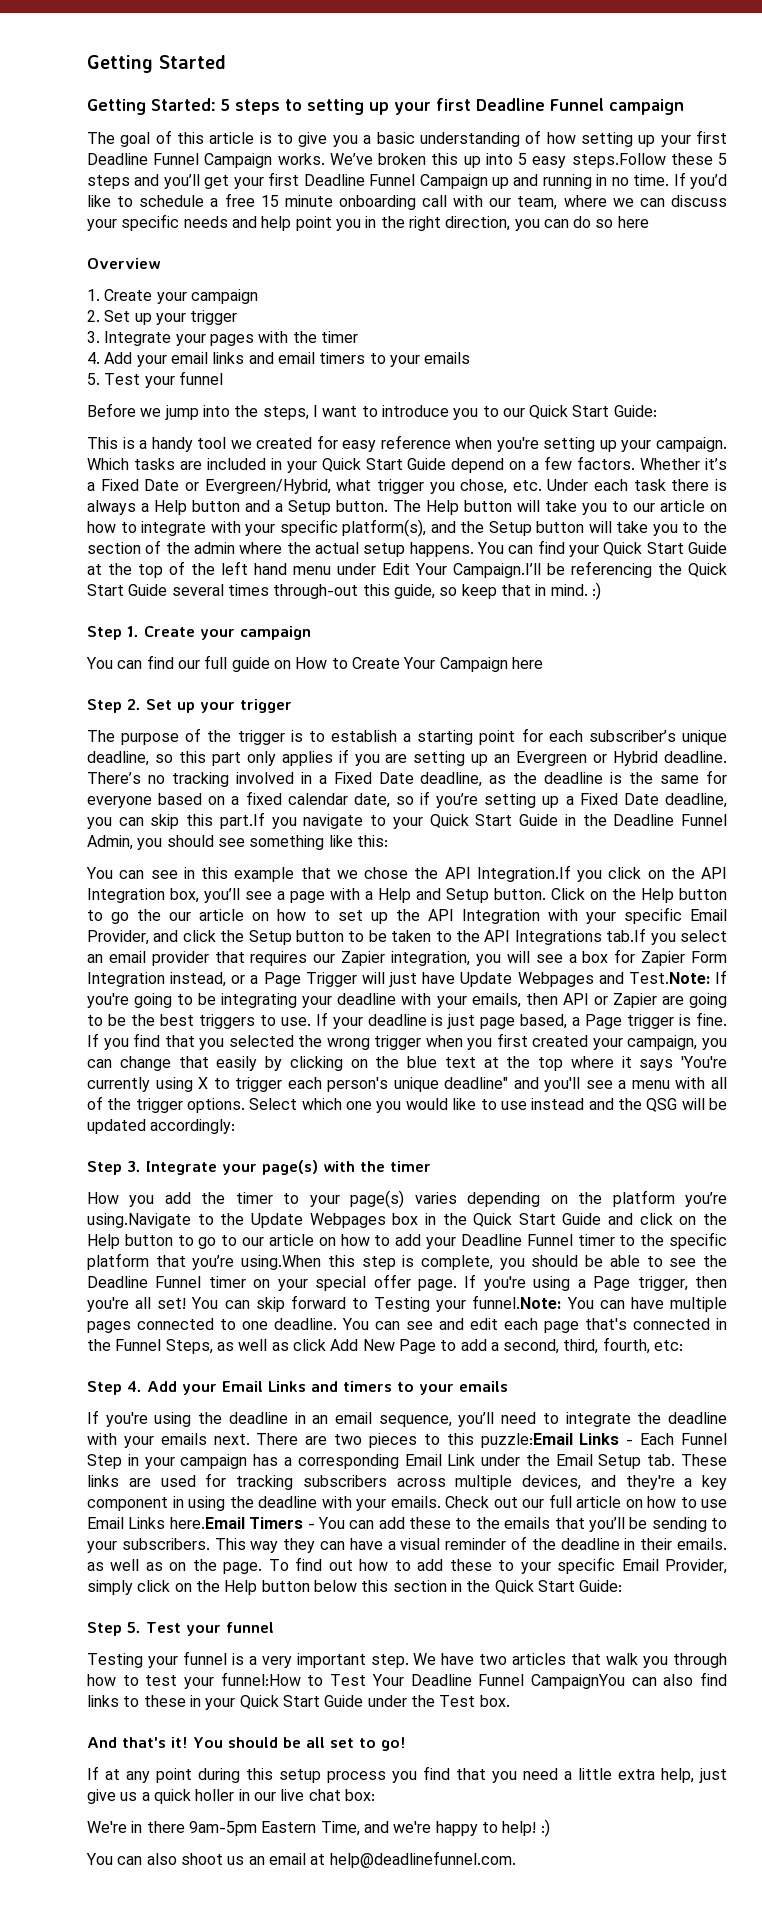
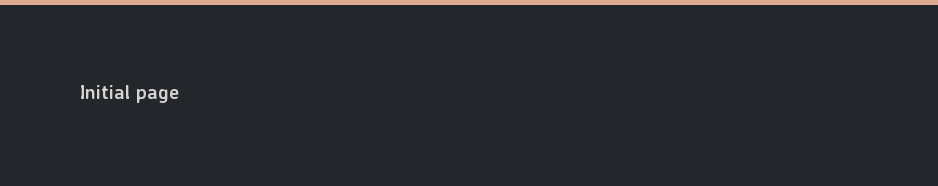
[87,55,226,73] [87,98,684,115] [87,130,728,147] [87,153,727,168] [87,172,727,189] [87,193,727,210] [87,214,649,231] [87,258,160,269] [87,289,258,304] [87,310,238,325] [87,331,358,346] [87,352,471,367] [87,371,223,388] [87,403,657,420] [87,435,727,452] [87,456,728,473] [87,479,727,494] [87,500,727,515] [87,519,727,537] [87,540,727,557] [87,561,727,578] [87,582,601,600] [87,626,311,640] [86,655,543,672] [87,699,292,713] [87,728,728,745] [87,749,728,766] [87,770,728,787] [87,791,727,808] [87,812,728,829] [87,835,388,850] [86,865,727,882] [87,888,727,903] [87,907,727,924] [87,928,727,945] [87,949,728,966] [87,970,727,987] [87,993,728,1008] [87,1012,728,1029] [87,1033,728,1050] [87,1056,727,1071] [87,1077,727,1092] [87,1096,728,1113] [87,1119,236,1134] [87,1160,431,1175] [87,1190,727,1208] [87,1213,727,1228] [87,1232,727,1249] [87,1253,727,1270] [87,1274,728,1291] [87,1295,727,1312] [87,1318,727,1333] [87,1337,684,1354] [87,1381,508,1395] [87,1410,727,1427] [87,1433,727,1448] [87,1454,727,1469] [87,1473,727,1490] [87,1494,727,1511] [87,1517,727,1532] [87,1536,727,1553] [87,1557,727,1574] [87,1580,623,1595] [87,1622,274,1636] [87,1651,728,1668] [87,1672,728,1689] [87,1695,510,1710] [87,1737,406,1751] [87,1766,727,1783] [87,1789,375,1804] [87,1819,550,1837] [86,1851,516,1868] Getting Started // Getting Started: 5 steps to setting up your first Deadline Funnel campaign // The goal of this article is to give you a basic understanding of how setting up your first Deadline Funnel Campaign works. We’ve broken this up into 5 easy steps.Follow these 5 steps and you’ll get your first Deadline Funnel Campaign up and running in no time. If you’d like to schedule a free 15 minute onboarding call with our team, where we can discuss your specific needs and help point you in the right direction, you can do so here // Overview // 1. Create your campaign // 2. Set up your trigger // 3. Integrate your pages with the timer // 4. Add your email links and email timers to your emails // 5. Test your funnel // Before we jump into the steps, I want to introduce you to our Quick Start Guide: // This is a handy tool we created for easy reference when you're setting up your campaign. Which tasks are included in your Quick Start Guide depend on a few factors. Whether it’s a Fixed Date or Evergreen/Hybrid, what trigger you chose, etc. Under each task there is always a Help button and a Setup button. The Help button will take you to our article on how to integrate with your specific platform(s), and the Setup button will take you to the section of the admin where the actual setup happens. You can find your Quick Start Guide at the top of the left hand menu under Edit Your Campaign.I’ll be referencing the Quick Start Guide several times through-out this guide, so keep that in mind. :) // Step 1. Create your campaign // You can find our full guide on How to Create Your Campaign here // Step 2. Set up your trigger // The purpose of the trigger is to establish a starting point for each subscriber’s unique deadline, so this part only applies if you are setting up an Evergreen or Hybrid deadline. There’s no tracking involved in a Fixed Date deadline, as the deadline is the same for everyone based on a fixed calendar date, so if you’re setting up a Fixed Date deadline, you can skip this part.If you navigate to your Quick Start Guide in the Deadline Funnel Admin, you should see something like this: // You can see in this example that we chose the API Integration.If you click on the API Integration box, you’ll see a page with a Help and Setup button. Click on the Help button to go the our article on how to set up the API Integration with your specific Email Provider, and click the Setup button to be taken to the API Integrations tab.If you select an email provider that requires our Zapier integration, you will see a box for Zapier Form Integration instead, or a Page Trigger will just have Update Webpages and Test.Note: If you're going to be integrating your deadline with your emails, then API or Zapier are going to be the best triggers to use. If your deadline is just page based, a Page trigger is fine. If you find that you selected the wrong trigger when you first created your campaign, you can change that easily by clicking on the blue text at the top where it says 'You're currently using X to trigger each person's unique deadline" and you'll see a menu with all of the trigger options. Select which one you would like to use instead and the QSG will be updated accordingly: // Step 3. Integrate your page(s) with the timer // How you add the timer to your page(s) varies depending on the platform you’re using.Navigate to the Update Webpages box in the Quick Start Guide and click on the Help button to go to our article on how to add your Deadline Funnel timer to the specific platform that you’re using.When this step is complete, you should be able to see the Deadline Funnel timer on your special offer page. If you're using a Page trigger, then you're all set! You can skip forward to Testing your funnel.Note: You can have multiple pages connected to one deadline. You can see and edit each page that's connected in the Funnel Steps, as well as click Add New Page to add a second, third, fourth, etc: // Step 4. Add your Email Links and timers to your emails // If you're using the deadline in an email sequence, you’ll need to integrate the deadline with your emails next. There are two pieces to this puzzle:Email Links - Each Funnel Step in your campaign has a corresponding Email Link under the Email Setup tab. These links are used for tracking subscribers across multiple devices, and they're a key component in using the deadline with your emails. Check out our full article on how to use Email Links here.Email Timers - You can add these to the emails that you’ll be sending to your subscribers. This way they can have a visual reminder of the deadline in their emails. as well as on the page. To find out how to add these to your specific Email Provider, simply click on the Help button below this section in the Quick Start Guide: // Step 5. Test your funnel // Testing your funnel is a very important step. We have two articles that walk you through how to test your funnel:How to Test Your Deadline Funnel CampaignYou can also find links to these in your Quick Start Guide under the Test box. // And that's it! You should be all set to go! // If at any point during this setup process you find that you need a little extra help, just give us a quick holler in our live chat box: // We're in there 9am-5pm Eastern Time, and we're happy to help! :) // You can also shoot us an email at help@deadlinefunnel.com. -> [80,85,179,103] Initial page

